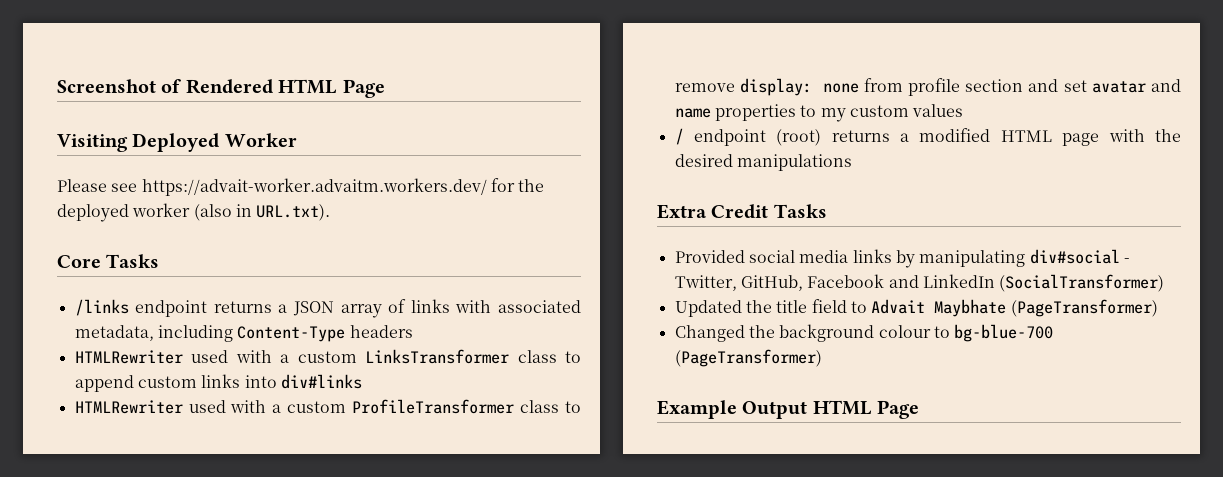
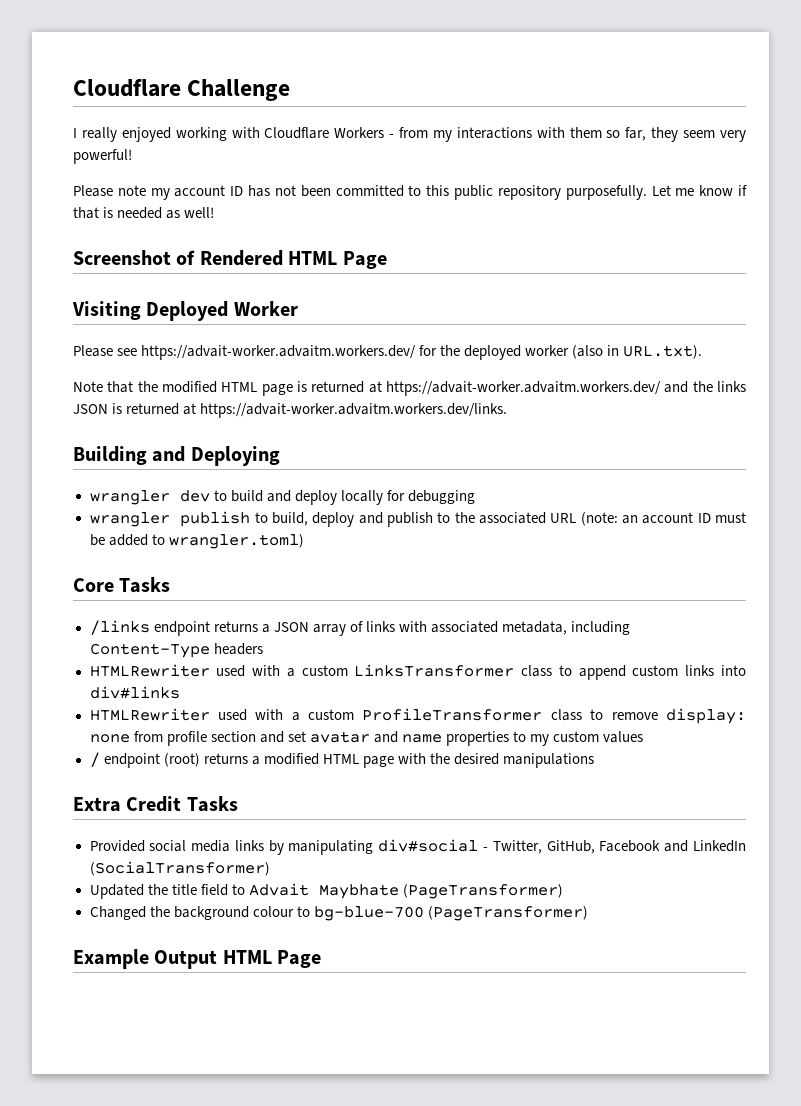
(57, 86) none -> [73,79,291,101] [73,127,746,142] [73,149,132,164] [73,185,748,200] [73,207,215,219] Cloudflare Challenge // I really enjoyed working with Cloudflare Workers - from my interactions with them so far, they seem very powerful! // Please note my account ID has not been committed to this public repository purposefully. Let me know if that is needed as well! //
(331, 212) none -> [73,381,747,396] [73,403,508,418] [73,446,280,466] [89,490,475,505] [89,511,746,527] [89,534,304,549] // Note that the modified HTML page is returned at https://advait-worker.advaitm.workers.dev/ and the links JSON is returned at https://advait-worker.advaitm.workers.dev/links. // Building and Deploying // wrangler dev to build and deploy locally for debugging // wrangler publish to build, deploy and publish to the associated URL (note: an account ID must be added to wrangler.toml)

